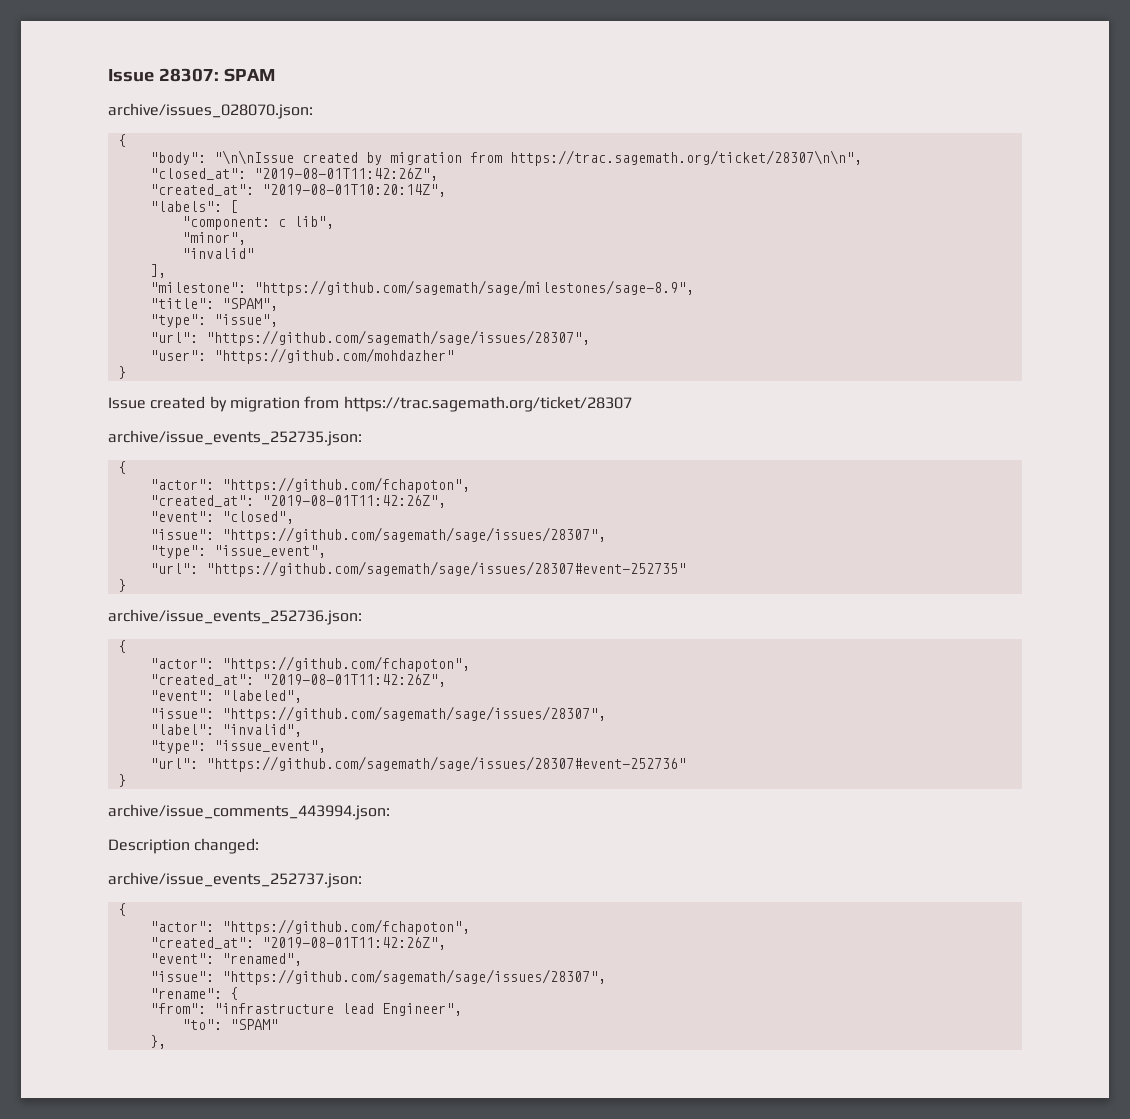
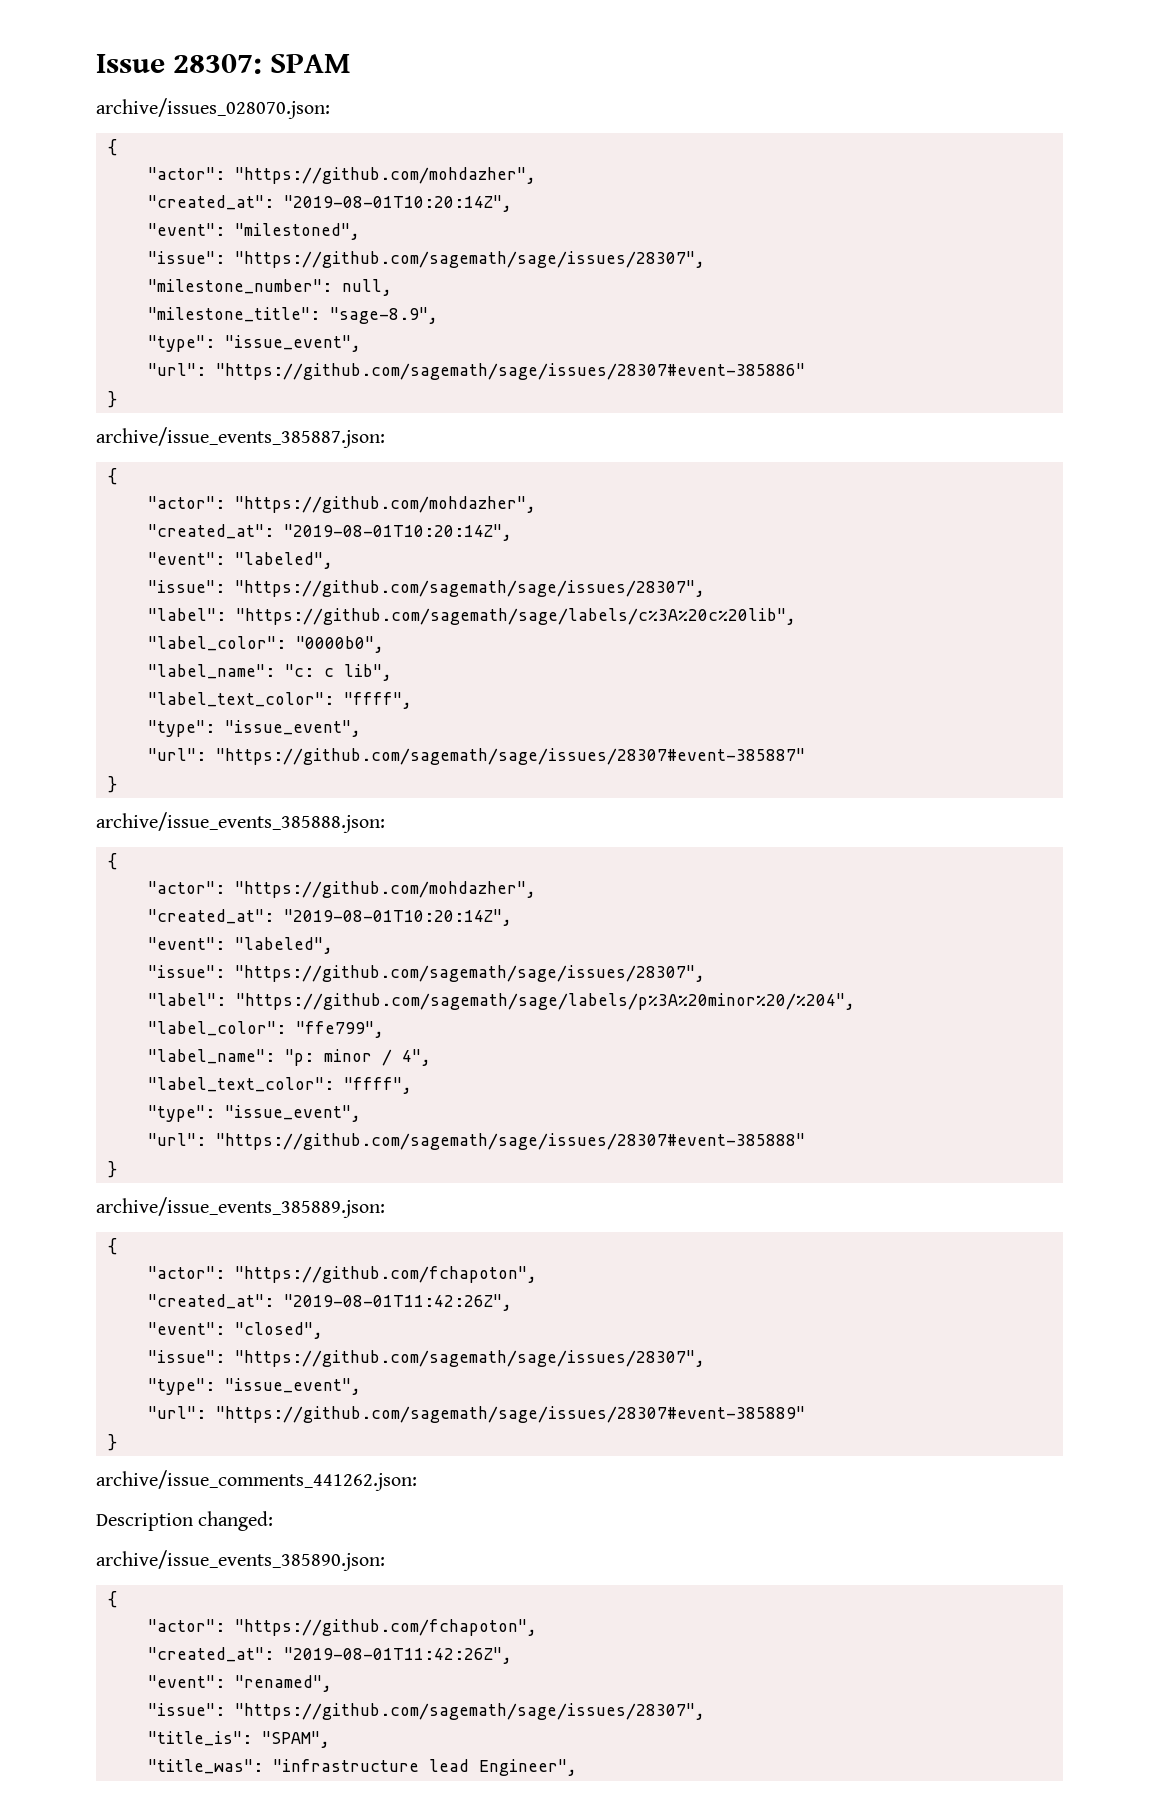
[149,150,862,166] [149,168,438,181] [149,184,446,197] [149,200,238,213] [181,216,334,230] [181,232,246,245] [181,248,254,259] [149,264,166,278] [149,280,694,296] [149,298,278,311] [149,314,278,328] [149,330,590,346] [149,348,454,364] [117,366,126,379] [108,396,632,412] [108,430,362,446] "body": "\n\nIssue created by migration from https://trac.sagemath.org/ticket/28307\n\n", // "closed_at": "2019-08-01T11:42:26Z", // "created_at": "2019-08-01T10:20:14Z", // "labels": [ // "component: c lib", // "minor", // "invalid" // ], // "milestone": "https://github.com/sagemath/sage/milestones/sage-8.9", // "title": "SPAM", // "type": "issue", // "url": "https://github.com/sagemath/sage/issues/28307", // "user": "https://github.com/mohdazher" // } // Issue created by migration from https://trac.sagemath.org/ticket/28307 // archive/issue_events_252735.json: -> [147,167,536,184] [147,195,512,212] [147,223,360,240] [147,251,705,268] [147,279,392,296] [147,307,438,324] [147,335,361,352] [147,363,805,380] [107,391,117,408] [96,427,385,448] [107,468,117,485] [147,496,536,513] [147,524,512,541] [147,552,333,569] [147,580,705,597] [147,608,796,625] [147,636,384,653] [147,664,392,681] [147,692,412,709] [147,720,361,737] [147,748,805,765] [107,776,117,793] [96,812,385,833] [107,853,117,870] [147,881,536,898] [147,909,512,926] [147,937,333,954] [147,965,705,982] [147,993,855,1010] [147,1021,384,1038] [147,1049,431,1066] [147,1077,412,1094] [147,1105,361,1122] [147,1133,805,1150] [107,1161,117,1178] [96,1197,385,1218] "actor": "https://github.com/mohdazher", // "created_at": "2019-08-01T10:20:14Z", // "event": "milestoned", // "issue": "https://github.com/sagemath/sage/issues/28307", // "milestone_number": null, // "milestone_title": "sage-8.9", // "type": "issue_event", // "url": "https://github.com/sagemath/sage/issues/28307#event-385886" // } // archive/issue_events_385887.json: // { // "actor": "https://github.com/mohdazher", // "created_at": "2019-08-01T10:20:14Z", // "event": "labeled", // "issue": "https://github.com/sagemath/sage/issues/28307", // "label": "https://github.com/sagemath/sage/labels/c%3A%20c%20lib", // "label_color": "0000b0", // "label_name": "c: c lib", // "label_text_color": "ffff", // "type": "issue_event", // "url": "https://github.com/sagemath/sage/issues/28307#event-385887" // } // archive/issue_events_385888.json: // { // "actor": "https://github.com/mohdazher", // "created_at": "2019-08-01T10:20:14Z", // "event": "labeled", // "issue": "https://github.com/sagemath/sage/issues/28307", // "label": "https://github.com/sagemath/sage/labels/p%3A%20minor%20/%204", // "label_color": "ffe799", // "label_name": "p: minor / 4", // "label_text_color": "ffff", // "type": "issue_event", // "url": "https://github.com/sagemath/sage/issues/28307#event-385888" // } // archive/issue_events_385889.json:
[205,561,686,577] [117,579,126,592] [108,609,362,625] [117,640,126,653] [149,656,470,672] [149,674,446,687] [149,690,302,703] [149,706,606,722] [149,724,302,737] [149,740,326,754] [149,756,686,772] [117,774,126,787] [108,804,390,820] "https://github.com/sagemath/sage/issues/28307#event-252735" // } // archive/issue_events_252736.json: // { // "actor": "https://github.com/fchapoton", // "created_at": "2019-08-01T11:42:26Z", // "event": "labeled", // "issue": "https://github.com/sagemath/sage/issues/28307", // "label": "invalid", // "type": "issue_event", // "url": "https://github.com/sagemath/sage/issues/28307#event-252736" // } // archive/issue_comments_443994.json: -> [215,1406,805,1423] [107,1434,117,1451] [96,1470,417,1491] "https://github.com/sagemath/sage/issues/28307#event-385889" // } // archive/issue_comments_441262.json:
[108,872,362,888] archive/issue_events_252737.json: -> [96,1550,385,1571] archive/issue_events_385890.json:
[149,987,238,1000] [149,1003,206,1014] "rename": { // "from": -> [147,1731,330,1748] [147,1759,263,1774] "title_is": "SPAM", // "title_was":
[181,1019,278,1030] [149,1035,166,1049] // "to": "SPAM" // }, -> (577, 1767) none

